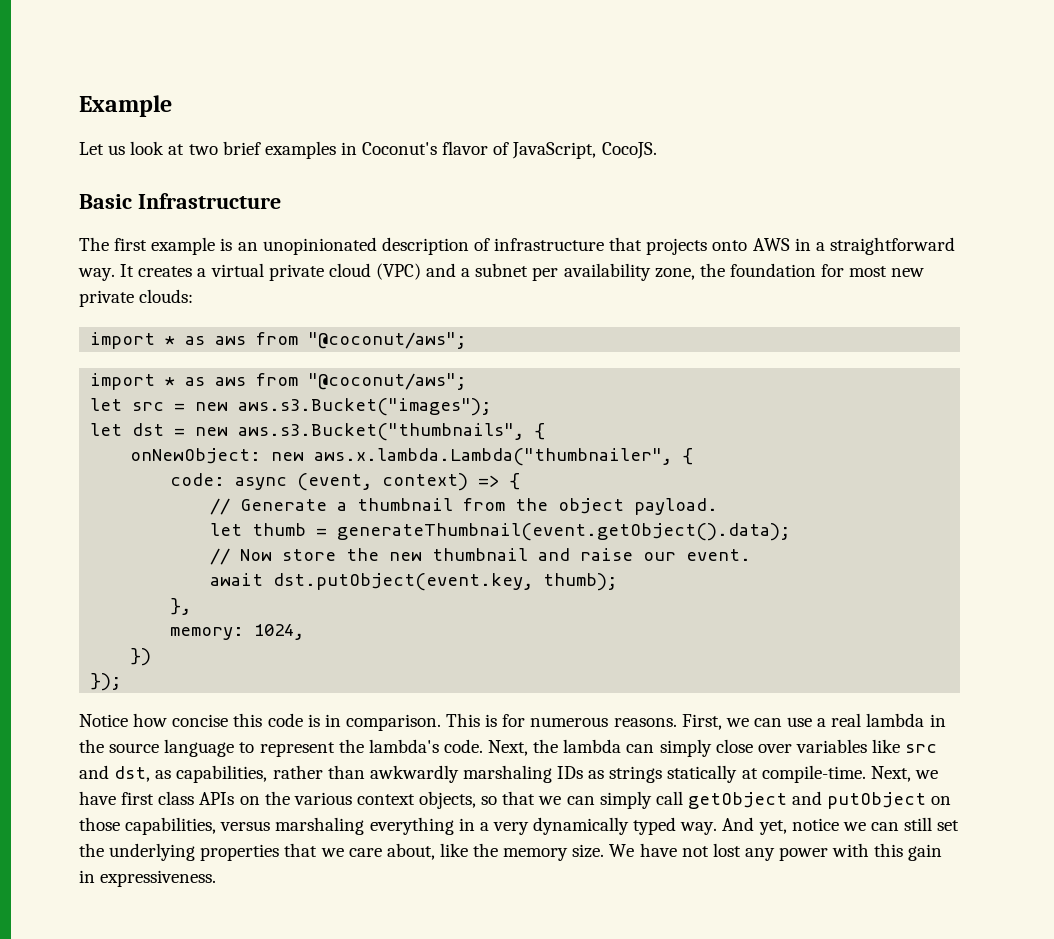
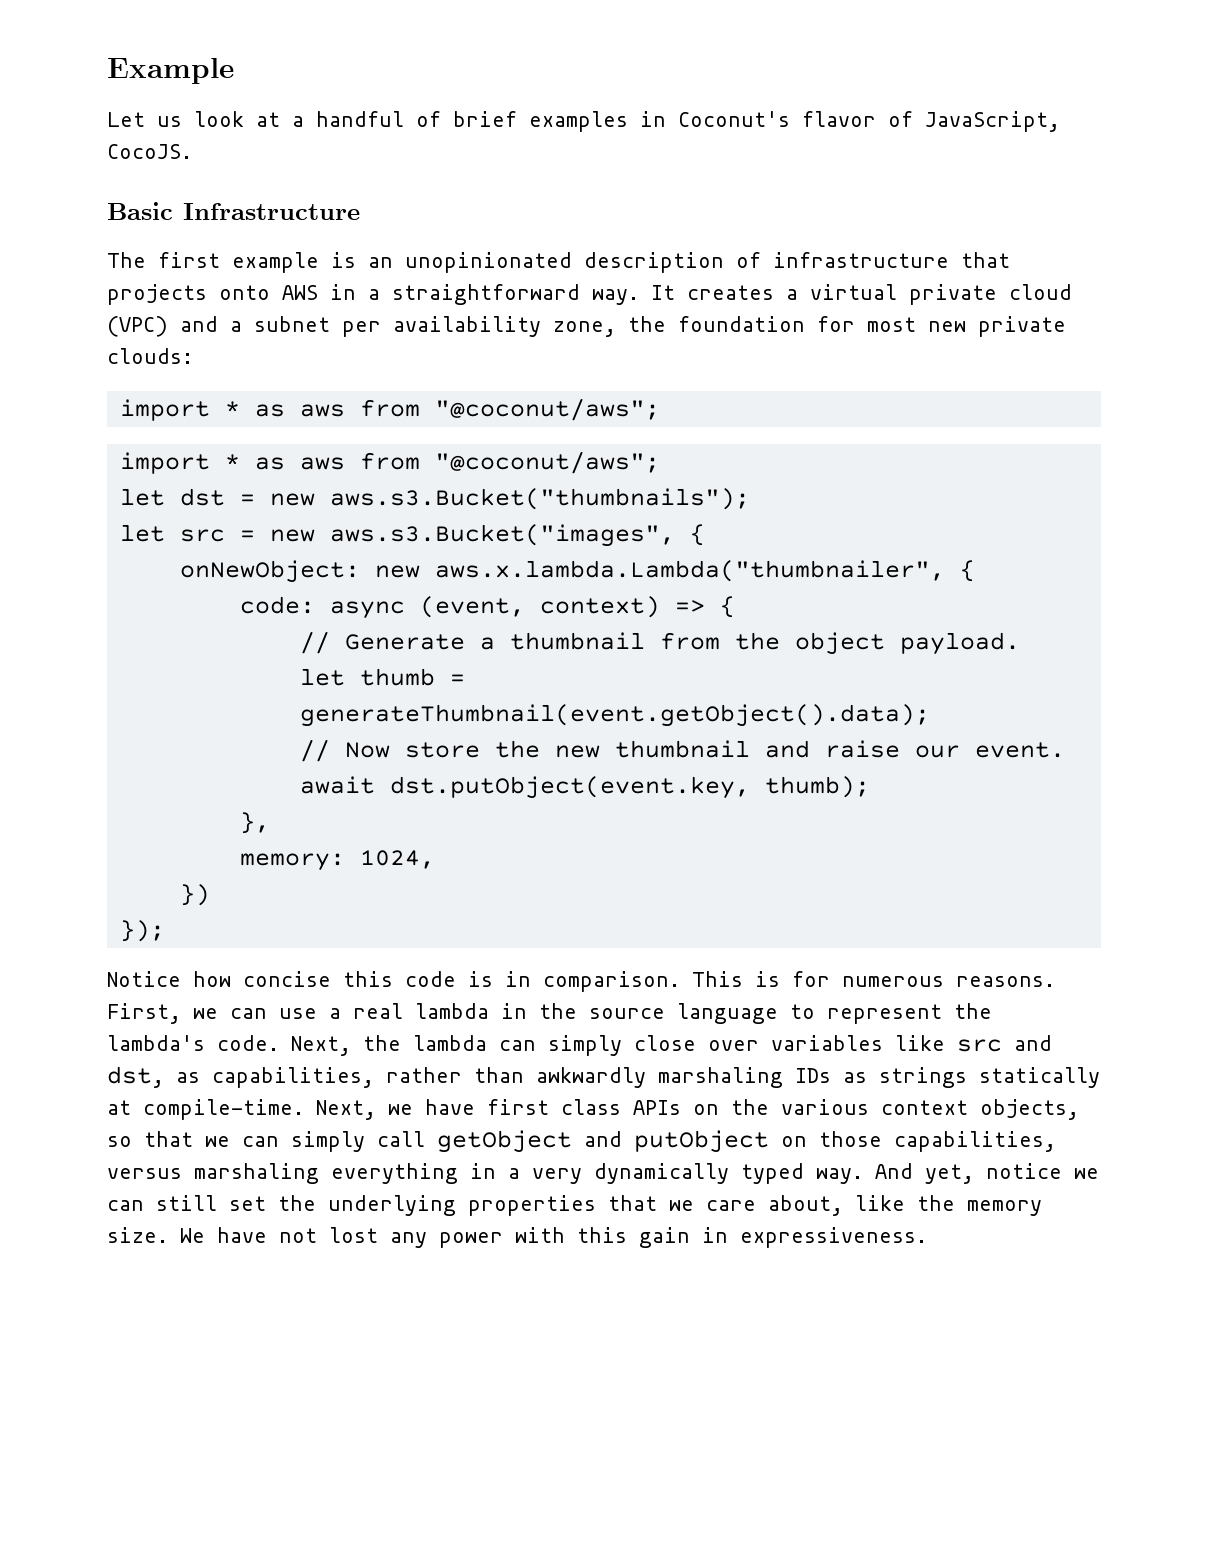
[188,144,218,155] two -> [292,111,441,127] a handful of
(467, 381) none -> [119,488,750,510] // let dst = new aws.s3.Bucket("thumbnails");
[238,398,492,416] [90,423,525,441] aws.s3.Bucket("images"); // let dst = new aws.s3.Bucket("thumbnails", -> [329,524,675,547] aws.s3.Bucket("images",

